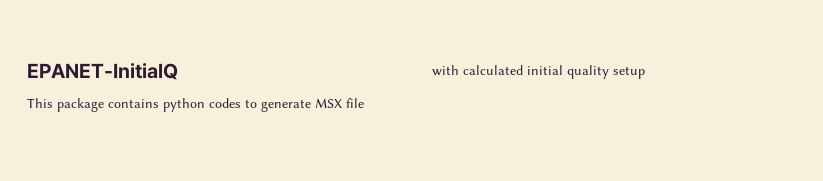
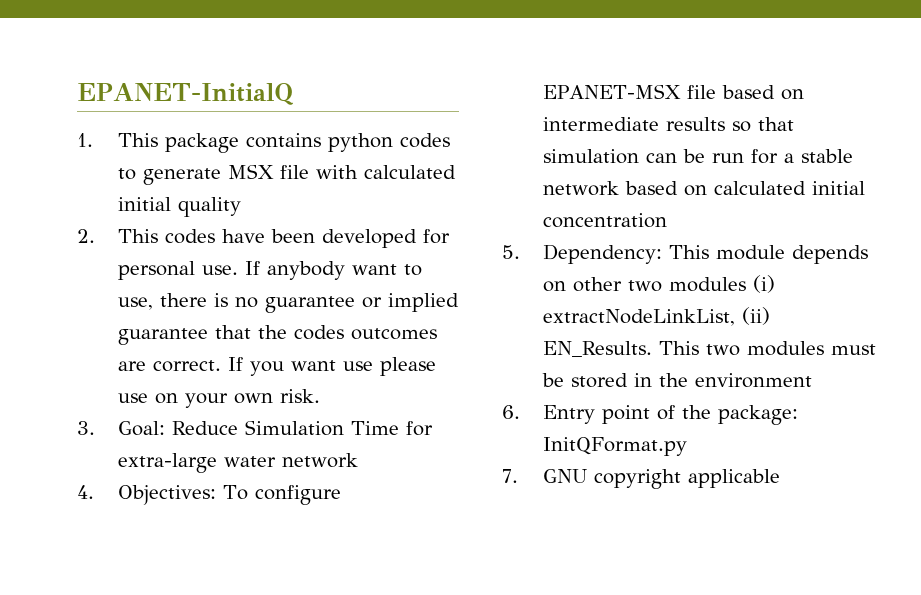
(178, 71) none -> [77,133,93,147] 1.
[613,66,645,79] setup -> [77,229,450,248] [117,261,422,280] [117,293,459,313] [117,325,437,345] [117,357,436,376] [117,389,320,408] [77,420,433,436] [117,453,358,473] [77,485,341,505] [542,84,804,100] [542,117,794,132] [542,149,853,164] [542,181,865,196] [542,213,667,228] [502,244,868,264] [542,275,775,293] [542,307,770,326] [542,341,876,357] [541,373,812,388] [502,405,798,425] [542,437,687,456] [502,469,780,489] // 2. This codes have been developed for personal use. If anybody want to use, there is no guarantee or implied guarantee that the codes outcomes are correct. If you want use please use on your own risk. // 3. Goal: Reduce Simulation Time for extra-large water network // 4. Objectives: To configure EPANET-MSX file based on intermediate results so that simulation can be run for a stable network based on calculated initial concentration // 5. Dependency: This module depends on other two modules (i) extractNodeLinkList, (ii) EN_Results. This two modules must be stored in the environment // 6. Entry point of the package: InitQFormat.py // 7. GNU copyright applicable

